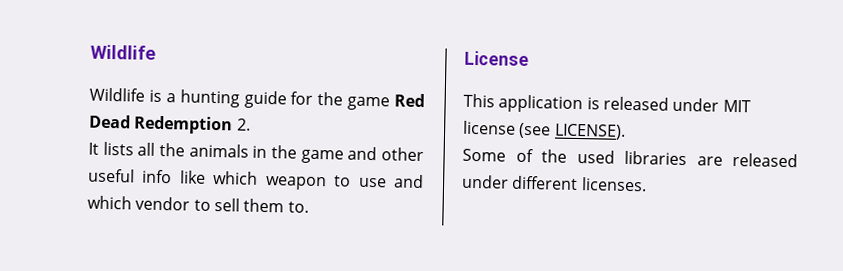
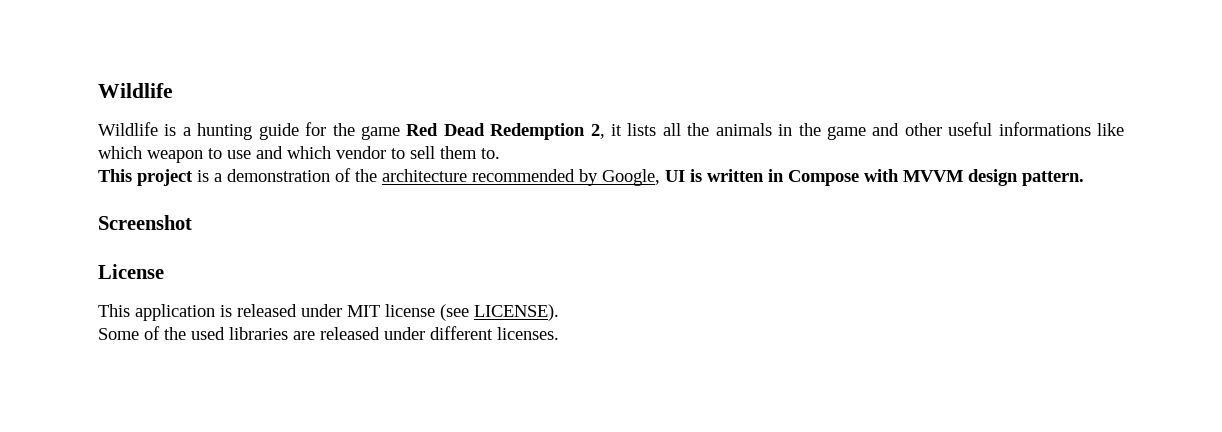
[236,118,251,131] [88,142,99,155] 2. // It -> [590,124,623,139] 2, it
[142,169,173,184] info -> [998,122,1091,136] informations
(309, 207) none -> [98,168,1084,186] [98,215,192,230] // This project is a demonstration of the architecture recommended by Google, UI is written in Compose with MVVM design pattern. // Screenshot

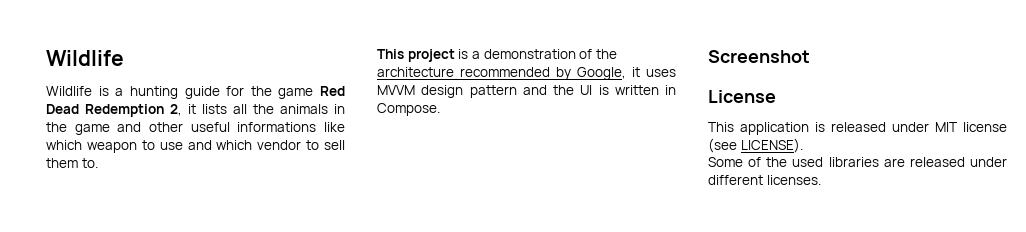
[665,169,1084,186] UI is written in Compose with MVVM design pattern. -> [632,67,676,77] [377,85,676,98] [377,103,440,116] it uses MVVM design pattern and the UI is written in Compose.

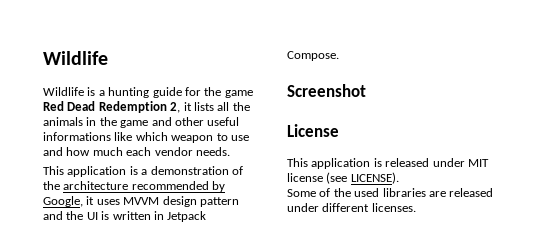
[216,140,345,150] [46,158,98,168] [377,49,455,62] which vendor to sell them to. // This project -> [66,147,230,156] [43,166,127,177] how much each vendor needs. // This application
(676, 90) none -> [167,211,207,222] Jetpack

